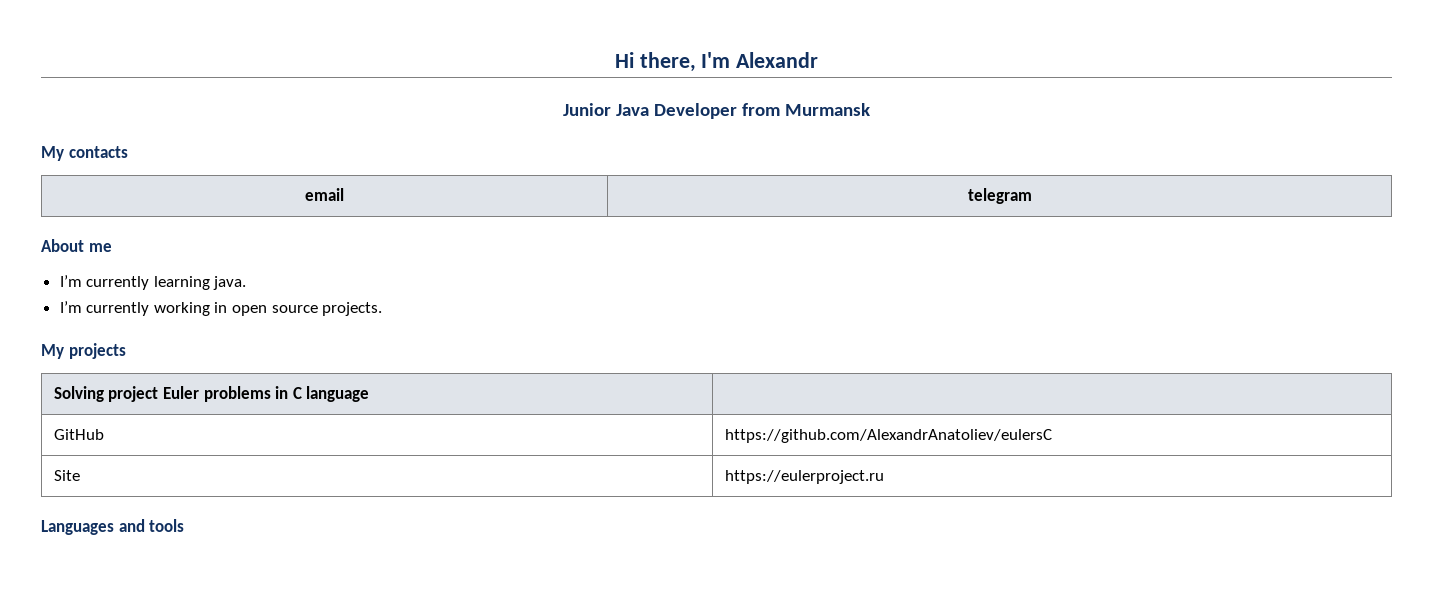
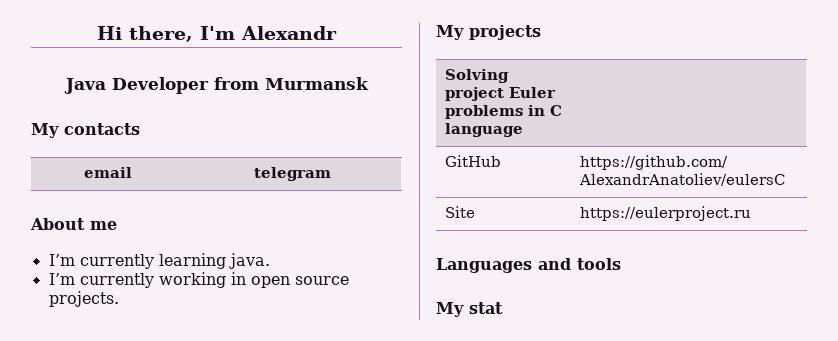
[563,103,612,116] Junior -> (337, 33) none
(185, 525) none -> [436,302,503,317] // My stat

